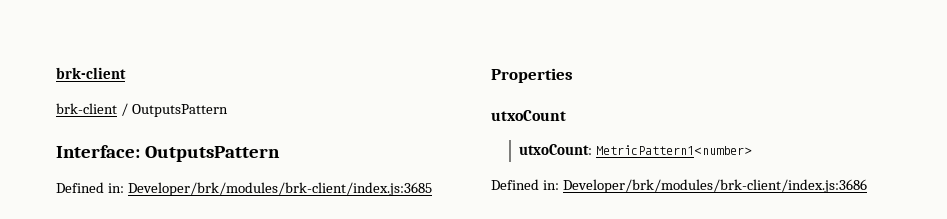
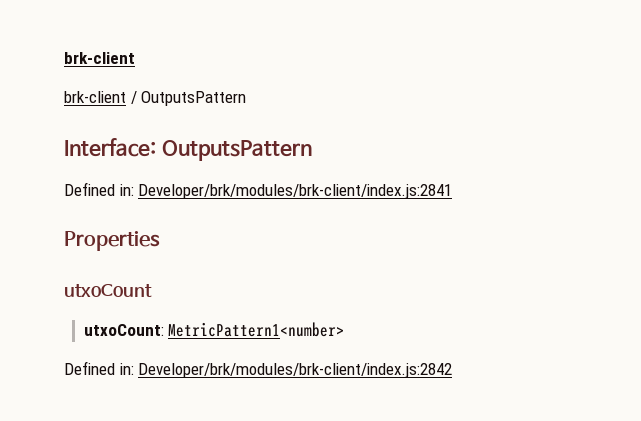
[127,182,432,196] Developer/brk/modules/brk-client/index.js:3685 -> [138,184,453,199] Developer/brk/modules/brk-client/index.js:2841
[562,179,867,193] Developer/brk/modules/brk-client/index.js:3686 -> [138,363,453,378] Developer/brk/modules/brk-client/index.js:2842

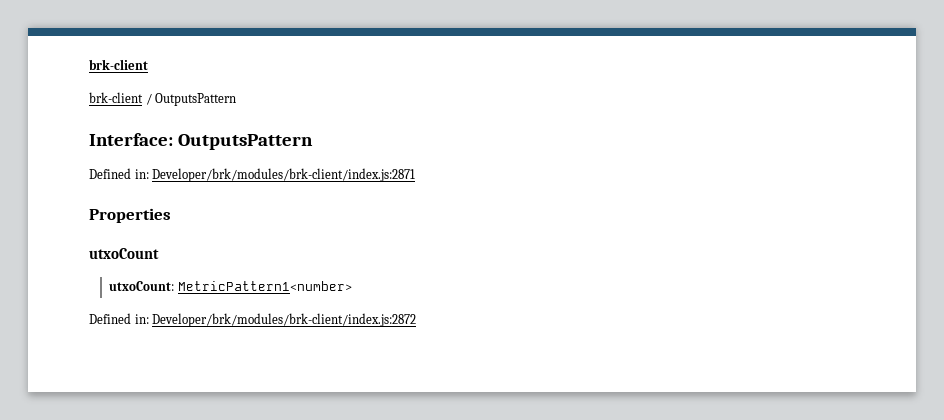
[138,184,453,199] Developer/brk/modules/brk-client/index.js:2841 -> [152,168,416,182] Developer/brk/modules/brk-client/index.js:2871
[138,363,453,378] Developer/brk/modules/brk-client/index.js:2842 -> [152,313,417,327] Developer/brk/modules/brk-client/index.js:2872

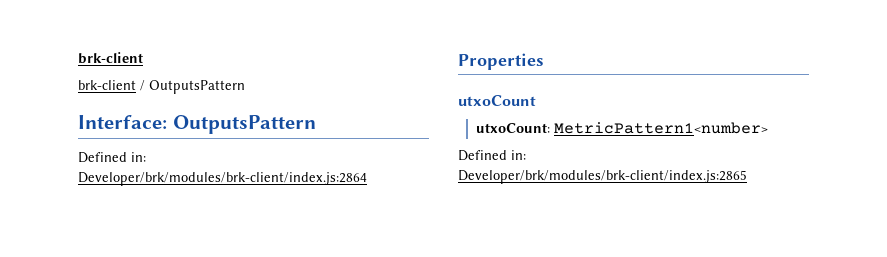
[152,168,416,182] Developer/brk/modules/brk-client/index.js:2871 -> [78,172,367,186] Developer/brk/modules/brk-client/index.js:2864
[152,313,417,327] Developer/brk/modules/brk-client/index.js:2872 -> [458,170,747,184] Developer/brk/modules/brk-client/index.js:2865

